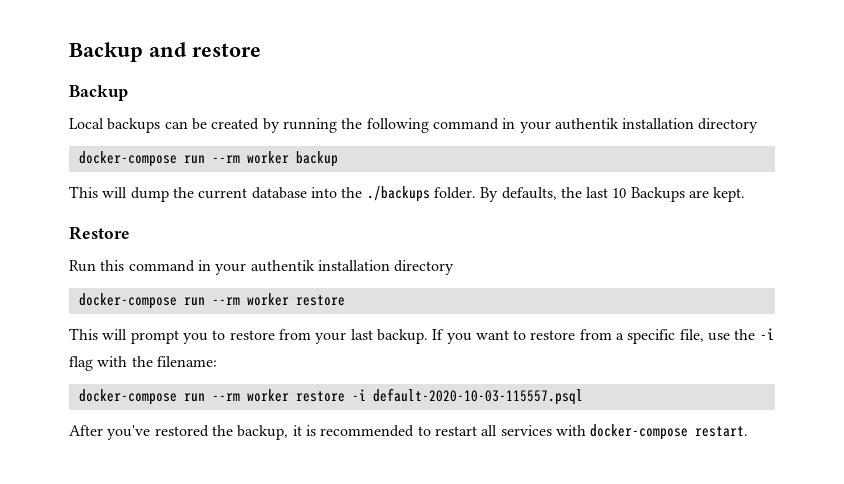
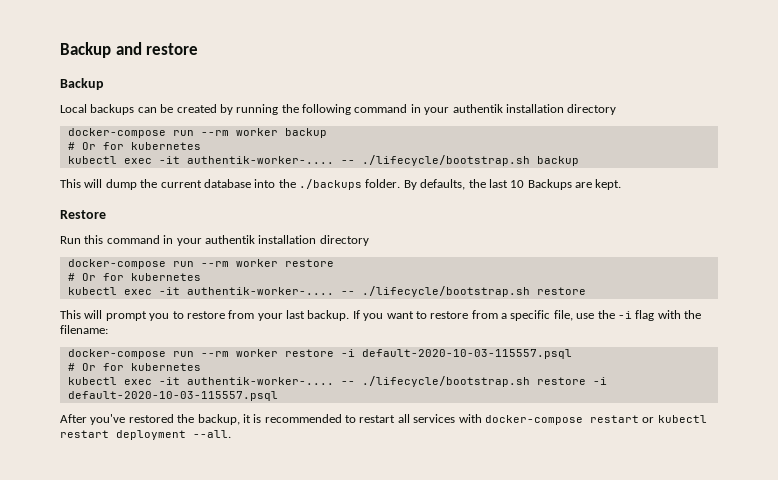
(338, 159) none -> [67,142,201,150] [67,155,579,166] // # Or for kubernetes // kubectl exec -it authentik-worker-.... -- ./lifecycle/bootstrap.sh backup
(345, 300) none -> [67,273,201,281] [67,286,586,297] // # Or for kubernetes // kubectl exec -it authentik-worker-.... -- ./lifecycle/bootstrap.sh restore
(583, 396) none -> [67,363,201,371] [67,376,607,387] [67,391,278,401] // # Or for kubernetes // kubectl exec -it authentik-worker-.... -- ./lifecycle/bootstrap.sh restore -i default-2020-10-03-115557.psql
[695,426,749,437] restart. -> [589,415,707,423] [60,430,231,440] restart or kubectl restart deployment --all.

